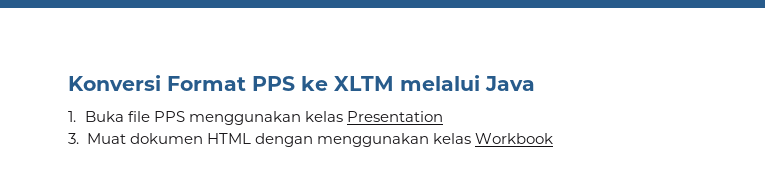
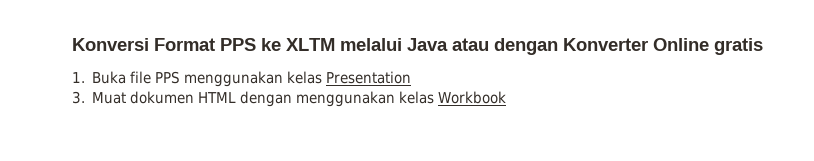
(535, 83) none -> [452,38,763,55] atau dengan Konverter Online gratis

